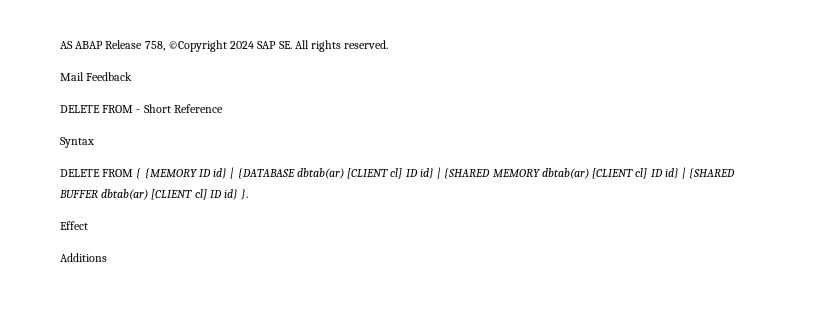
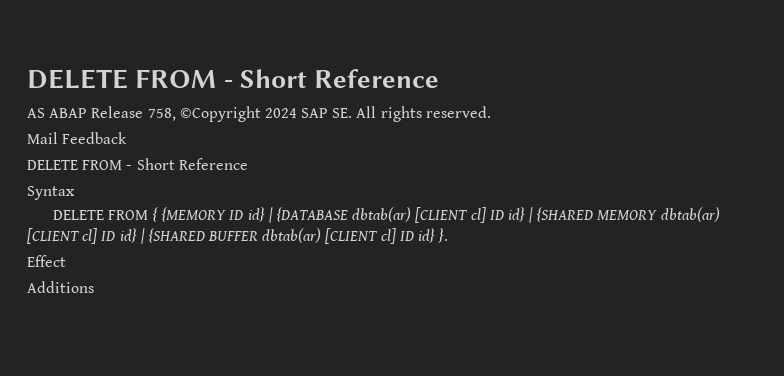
(60, 45) none -> [27,69,440,89] DELETE FROM - Short Reference //

